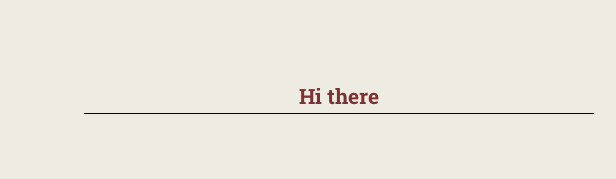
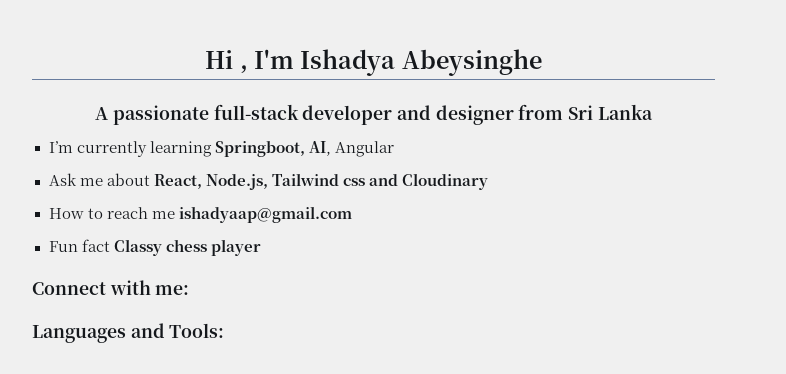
[327,88,380,105] there -> [239,49,542,76] [95,104,653,125] [48,141,394,157] [48,173,488,190] [48,206,352,223] [48,239,261,256] [32,280,190,295] [32,323,225,343] , I'm Ishadya Abeysinghe // A passionate full-stack developer and designer from Sri Lanka // I’m currently learning Springboot, AI, Angular // Ask me about React, Node.js, Tailwind css and Cloudinary // How to reach me ishadyaap@gmail.com // Fun fact Classy chess player // Connect with me: // Languages and Tools:

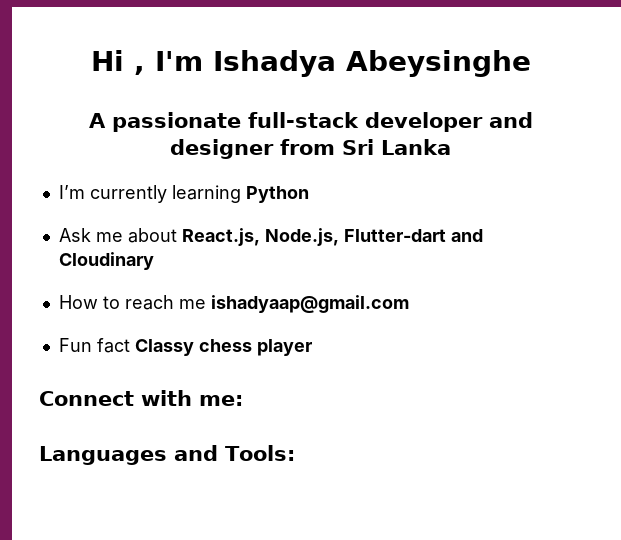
[214,141,394,157] Springboot, AI, Angular -> [245,186,309,203] Python
[153,173,365,190] React, Node.js, Tailwind css -> [181,228,446,246] React.js, Node.js, Flutter-dart

